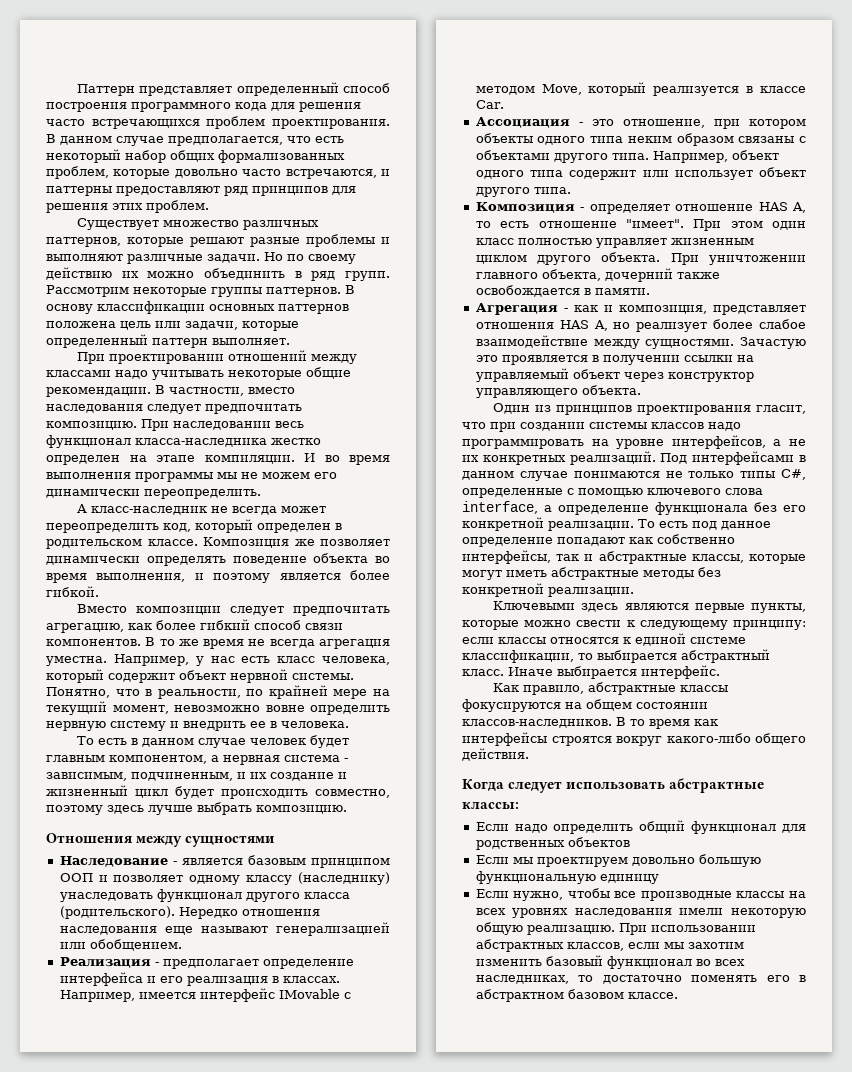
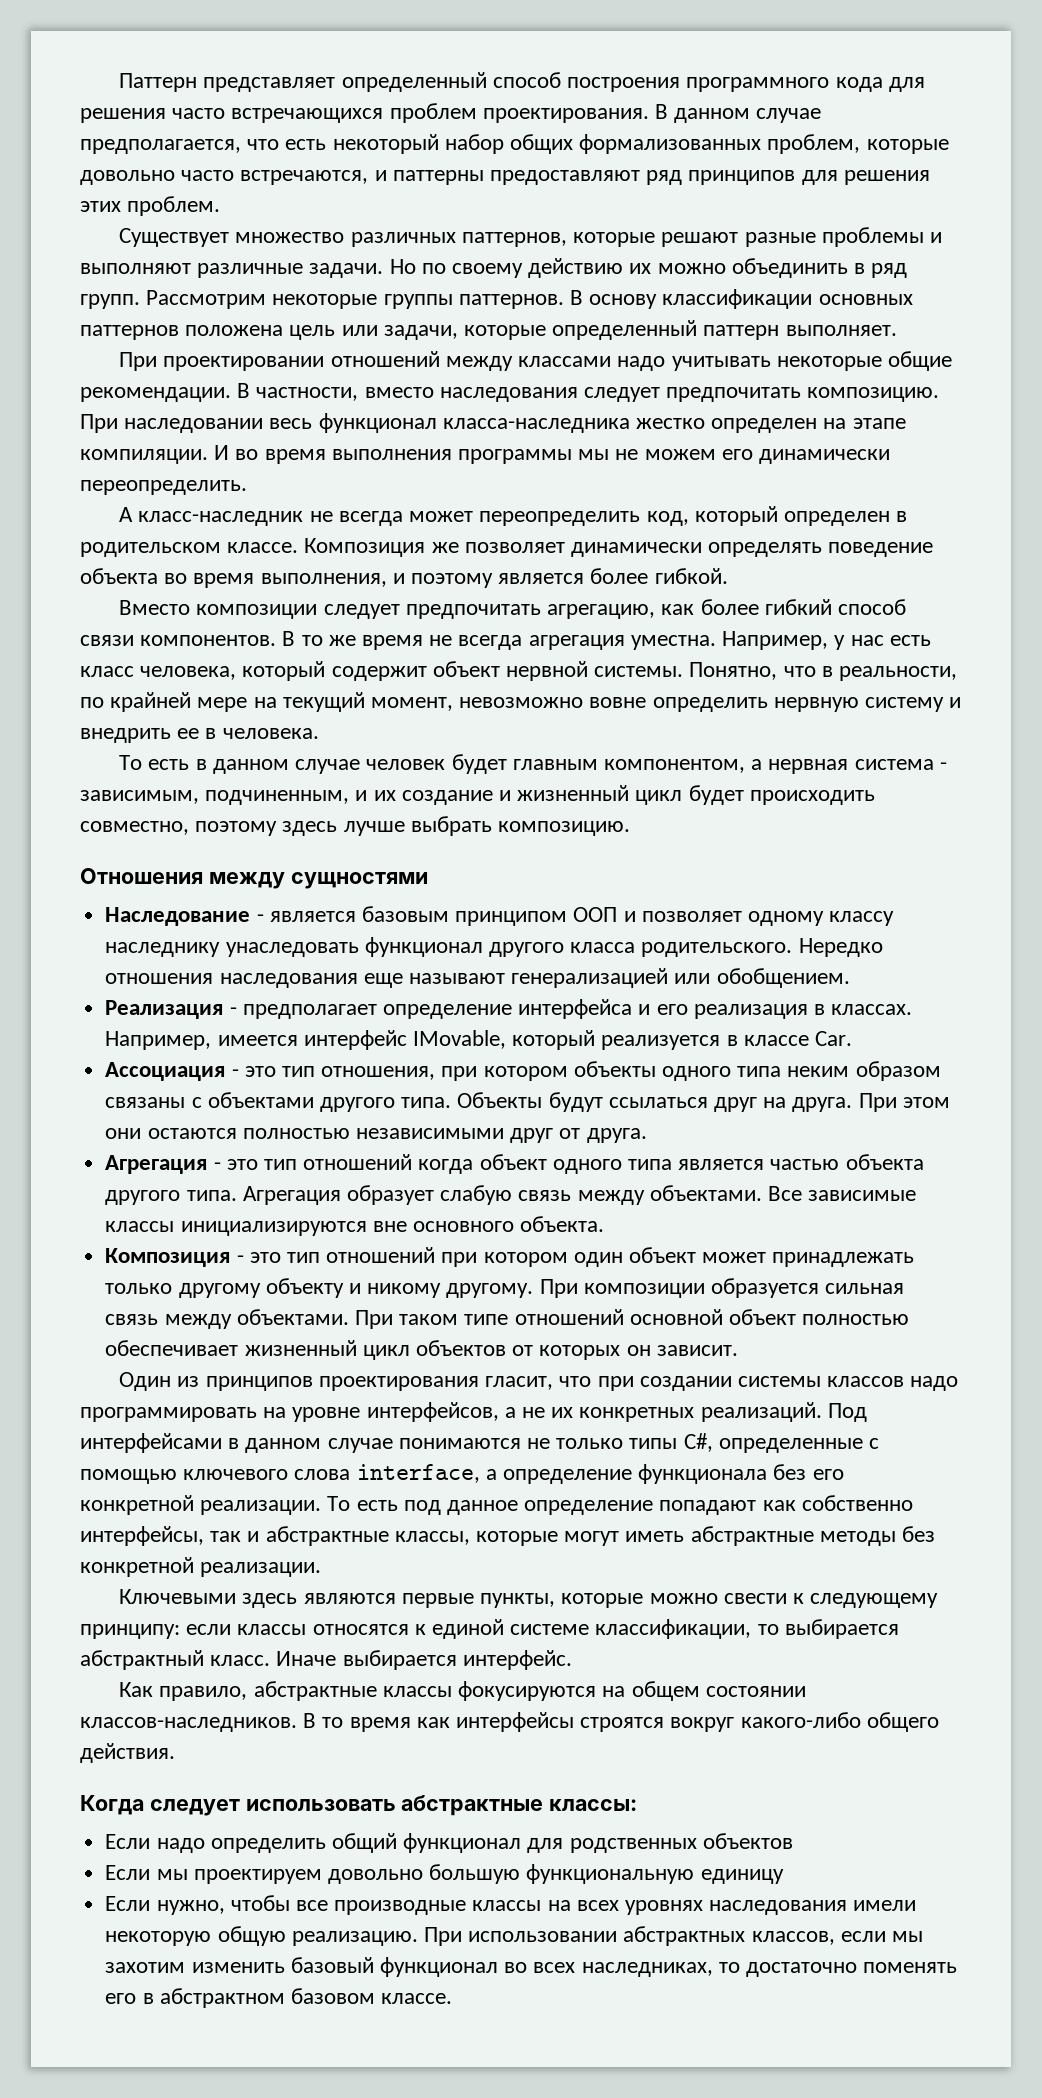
[298,872,390,885] (наследнику) -> [105,942,221,957] наследнику
[59,906,175,919] (родительского). -> [641,942,793,957] родительского.
[278,989,351,999] [475,84,582,95] IMovable с методом Move, -> [412,1030,506,1049] IMovable,
[622,119,705,128] отношение, -> [281,1066,436,1080] тип отношения,
[652,150,779,163] [475,167,806,180] [475,187,571,197] [475,202,806,214] [475,219,806,231] [475,238,754,248] [475,252,806,265] [475,268,720,282] [475,285,650,297] [475,303,806,315] [475,319,806,332] [475,335,806,349] [475,355,754,365] [475,368,754,382] [475,385,641,398] Например, объект одного типа содержит или использует объект другого типа. // Композиция - определяет отношение HAS A, то есть отношение "имеет". При этом один класс полностью управляет жизненным циклом другого объекта. При уничтожении главного объекта, дочерний также освобождается в памяти. // Агрегация - как и композиция, представляет отношения HAS A, но реализует более слабое взаимодействие между сущностями. Зачастую это проявляется в получении ссылки на управляемый объект через конструктор управляющего объекта. -> [457,1092,950,1112] [105,1128,647,1143] [105,1154,924,1174] [105,1185,917,1205] [105,1216,605,1236] [105,1247,915,1267] [105,1278,905,1298] [105,1309,910,1329] [105,1340,738,1360] Объекты будут ссылаться друг на друга. При этом они остаются полностью независимыми друг от друга. // Агрегация - это тип отношений когда объект одного типа является частью объекта другого типа. Агрегация образует слабую связь между объектами. Все зависимые классы инициализируются вне основного объекта. // Композиция - это тип отношений при котором один объект может принадлежать только другому объекту и никому другому. При композиции образуется сильная связь между объектами. При таком типе отношений основной объект полностью обеспечивает жизненный цикл объектов от которых он зависит.

